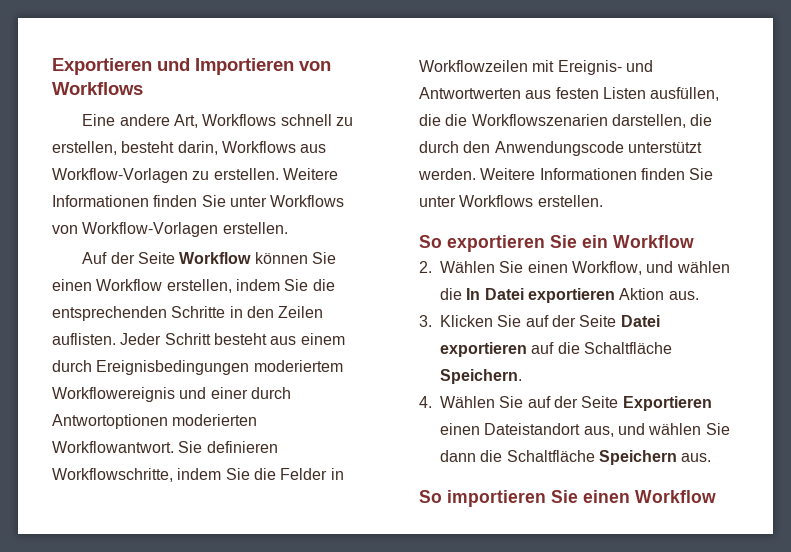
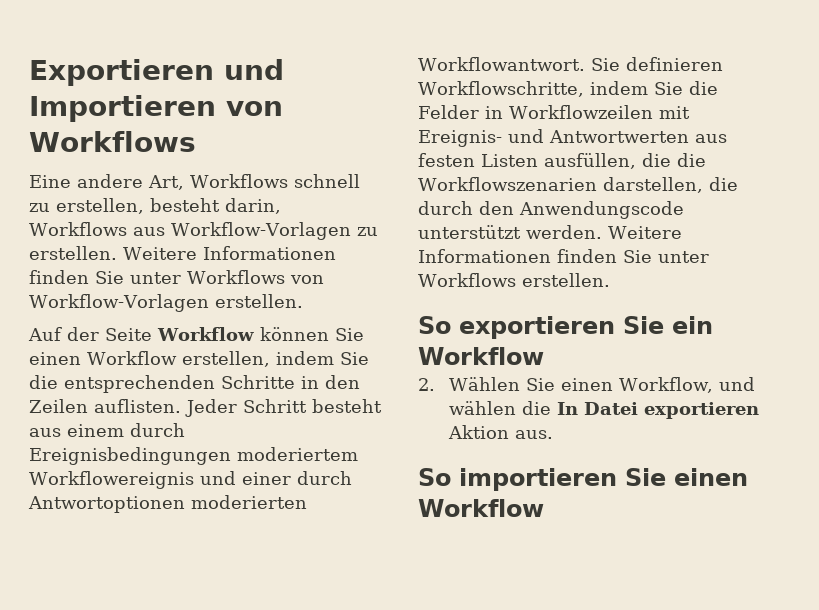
[419,315,660,327] [440,342,672,357] [440,369,522,384] [419,396,712,411] [440,423,730,437] [440,450,712,465] // 3. Klicken Sie auf der Seite Datei exportieren auf die Schaltfläche Speichern. // 4. Wählen Sie auf der Seite Exportieren einen Dateistandort aus, und wählen Sie dann die Schaltfläche Speichern aus. -> (553, 434) none

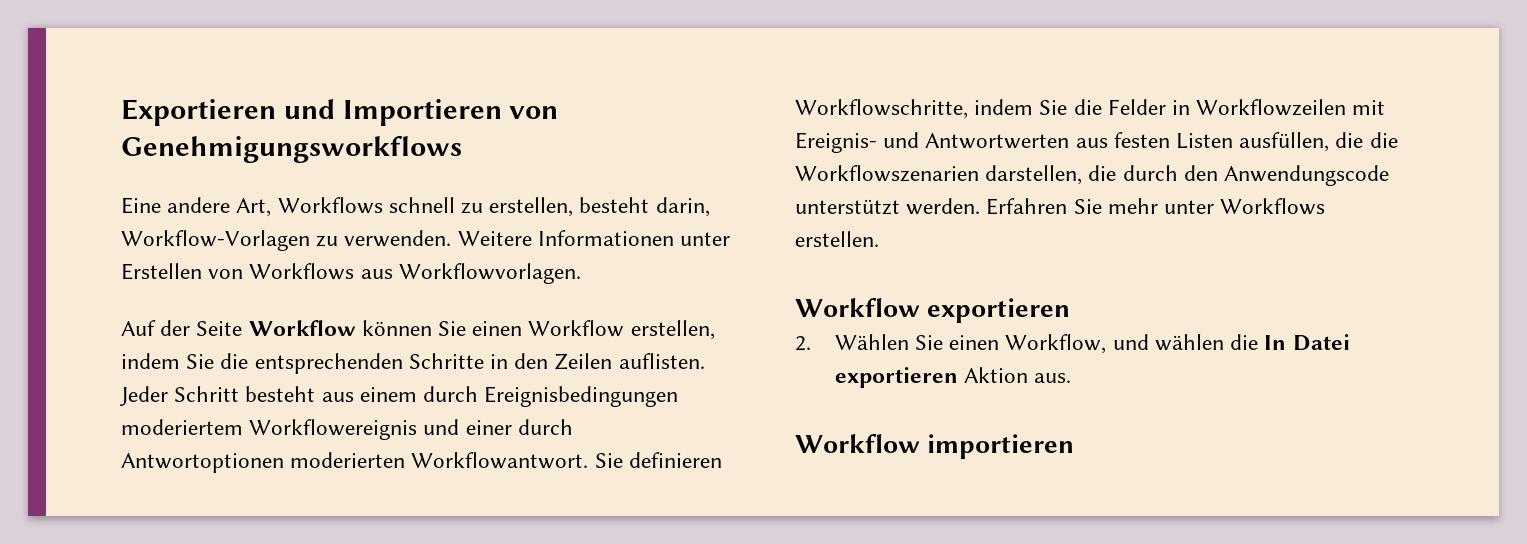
[29,131,196,152] Workflows -> [121,136,462,163] Genehmigungsworkflows
[29,222,378,240] [29,246,336,260] [29,270,324,284] [29,294,303,312] Workflows aus Workflow-Vorlagen zu erstellen. Weitere Informationen finden Sie unter Workflows von Workflow-Vorlagen erstellen. -> [121,230,731,251] [121,263,581,284] Workflow-Vorlagen zu verwenden. Weitere Informationen unter Erstellen von Workflows aus Workflowvorlagen.
[608,226,682,239] [418,249,652,263] Weitere Informationen finden Sie -> [986,198,1158,215] Erfahren Sie mehr
[418,316,713,339] [418,347,544,365] So exportieren Sie ein Workflow -> [795,298,1071,323] Workflow exportieren
[418,468,748,491] [418,499,544,517] So importieren Sie einen Workflow -> [795,434,1075,459] Workflow importieren

